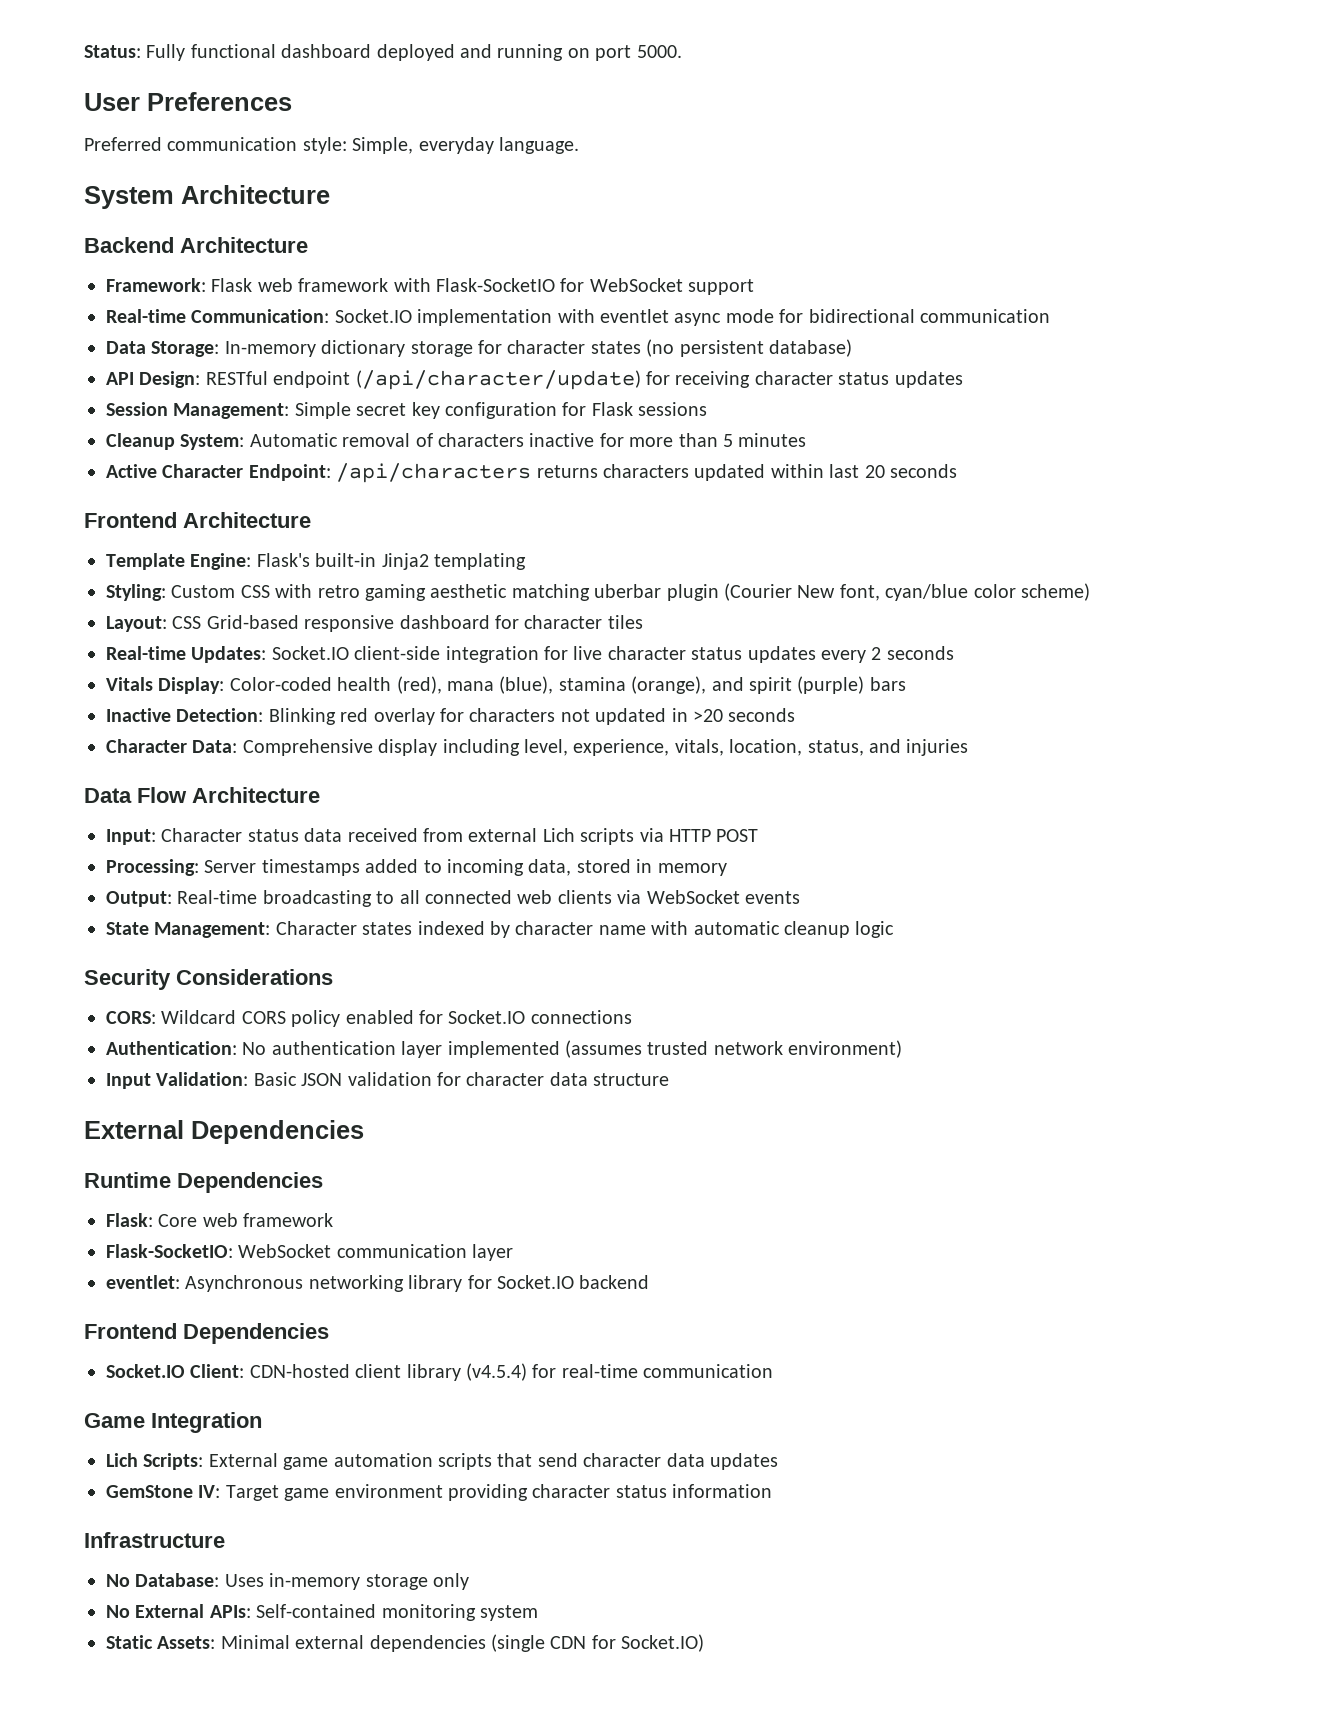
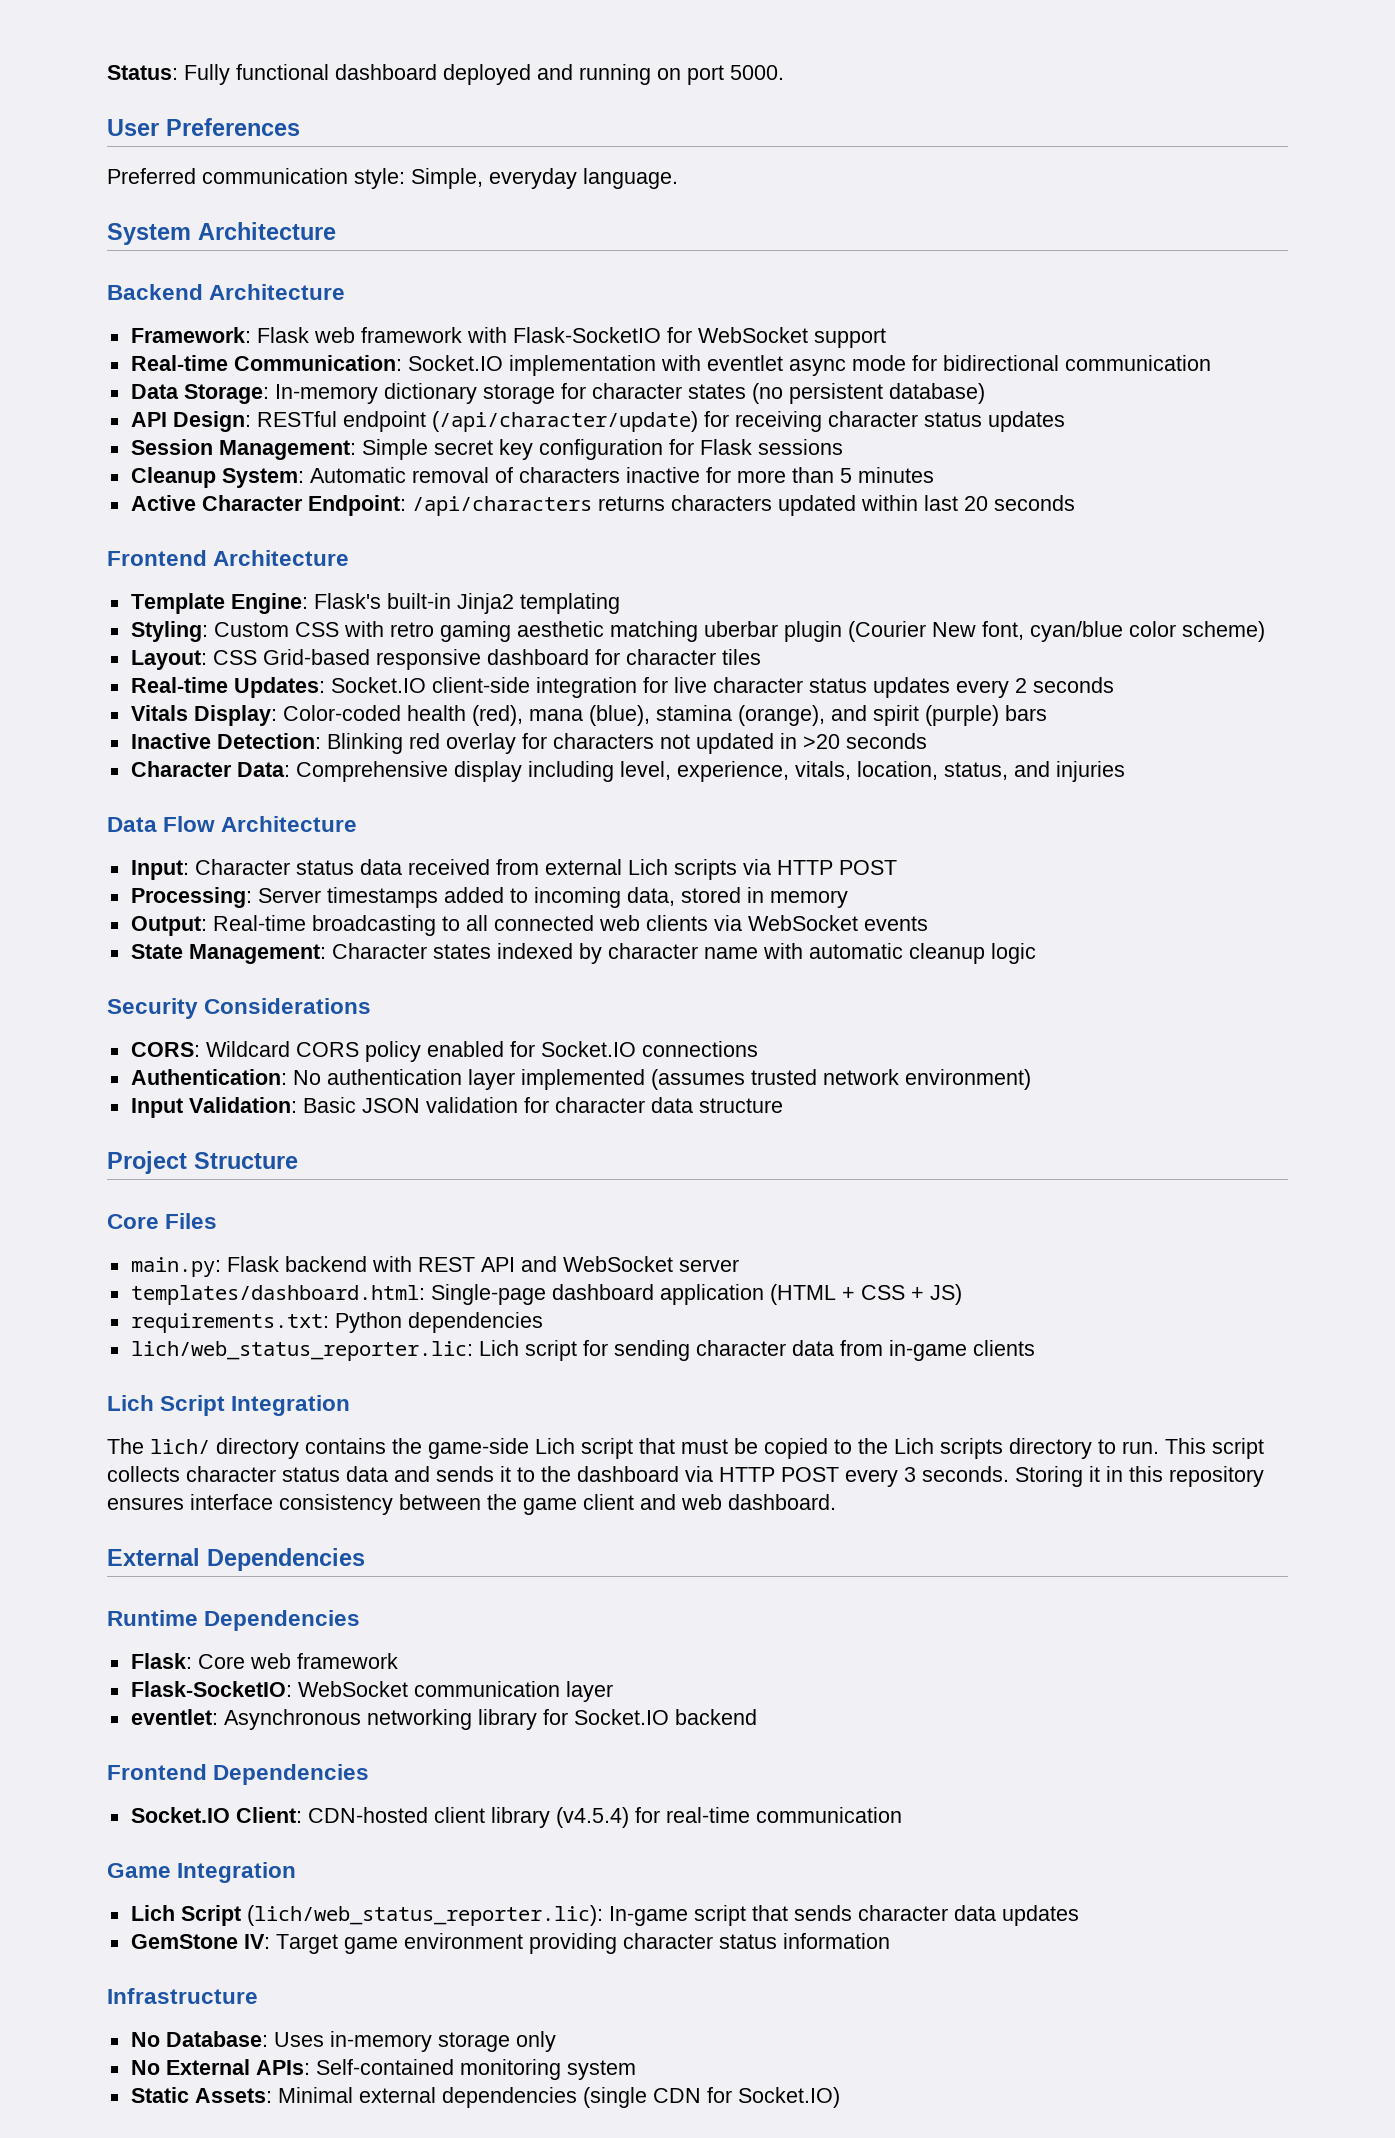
(670, 1079) none -> [107,1151,298,1174] [107,1213,218,1229] [130,1256,739,1277] [130,1284,962,1305] [130,1312,543,1333] [130,1340,1035,1361] [107,1395,351,1416] [107,1438,1264,1459] [107,1466,1264,1487] [107,1494,836,1515] // Project Structure // Core Files // main.py: Flask backend with REST API and WebSocket server // templates/dashboard.html: Single-page dashboard application (HTML + CSS + JS) // requirements.txt: Python dependencies // lich/web_status_reporter.lic: Lich script for sending character data from in-game clients // Lich Script Integration // The lich/ directory contains the game-side Lich script that must be copied to the Lich scripts directory to run. This script collects character status data and sends it to the dashboard via HTTP POST every 3 seconds. Storing it in this repository ensures interface consistency between the game client and web dashboard.
[143,1453,578,1470] Scripts: External game automation scripts that send -> [180,1905,852,1926] Script (lich/web_status_reporter.lic): In-game script that sends

